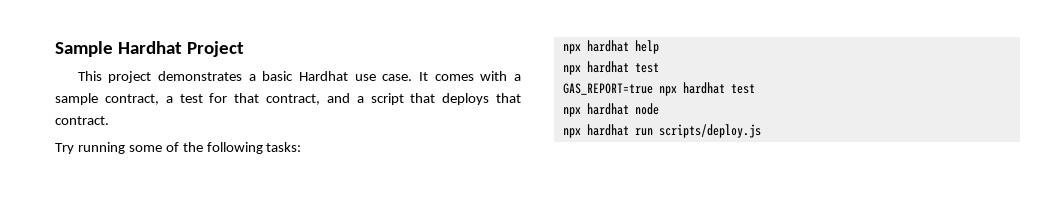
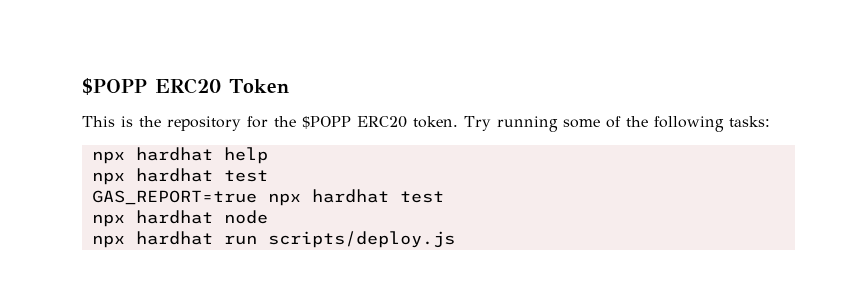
[55,41,244,57] [77,71,521,83] [55,93,521,105] [55,116,109,125] Sample Hardhat Project // This project demonstrates a basic Hardhat use case. It comes with a sample contract, a test for that contract, and a script that deploys that contract. // -> [82,78,289,95] [82,116,458,131] $POPP ERC20 Token // This is the repository for the $POPP ERC20 token.

